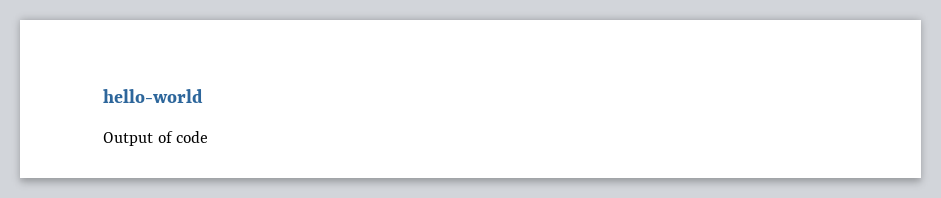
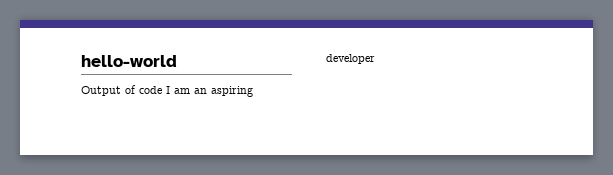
(209, 137) none -> [166,86,253,97] [326,54,375,64] I am an aspiring developer

